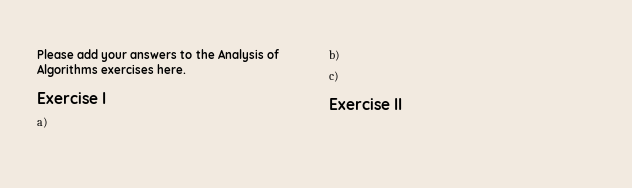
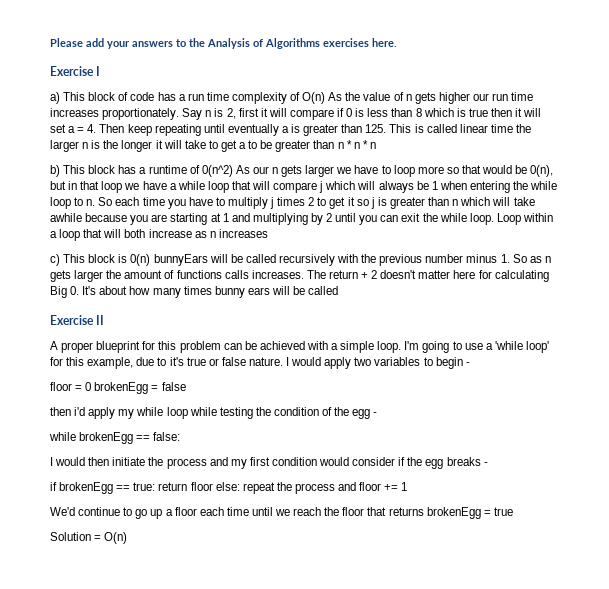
[329,50,340,61] [329,71,339,82] [329,98,403,110] // b) // c) // Exercise II -> [63,92,534,104] [50,108,542,120] [50,124,531,136] [50,140,376,152] [50,165,554,177] [50,181,558,193] [50,197,535,209] [50,213,553,225] [50,229,268,241] [50,254,551,266] [50,270,549,282] [50,286,339,298] [50,315,105,325] [50,341,549,353] [50,357,470,369] [50,382,186,394] [50,407,378,419] [49,432,181,444] [50,457,488,469] [50,482,408,494] [50,507,513,519] [50,532,128,544] This block of code has a run time complexity of O(n) As the value of n gets higher our run time increases proportionately. Say n is 2, first it will compare if 0 is less than 8 which is true then it will set a = 4. Then keep repeating until eventually a is greater than 125. This is called linear time the larger n is the longer it will take to get a to be greater than n * n * n // b) This block has a runtime of 0(n^2) As our n gets larger we have to loop more so that would be 0(n), but in that loop we have a while loop that will compare j which will always be 1 when entering the while loop to n. So each time you have to multiply j times 2 to get it so j is greater than n which will take awhile because you are starting at 1 and multiplying by 2 until you can exit the while loop. Loop within a loop that will both increase as n increases // c) This block is 0(n) bunnyEars will be called recursively with the previous number minus 1. So as n gets larger the amount of functions calls increases. The return + 2 doesn't matter here for calculating Big 0. It's about how many times bunny ears will be called // Exercise II // A proper blueprint for this problem can be achieved with a simple loop. I'm going to use a 'while loop' for this example, due to it's true or false nature. I would apply two variables to begin - // floor = 0 brokenEgg = false // then i'd apply my while loop while testing the condition of the egg - // while brokenEgg == false: // I would then initiate the process and my first condition would consider if the egg breaks - // if brokenEgg == true: return floor else: repeat the process and floor += 1 // We'd continue to go up a floor each time until we reach the floor that returns brokenEgg = true // Solution = O(n)

